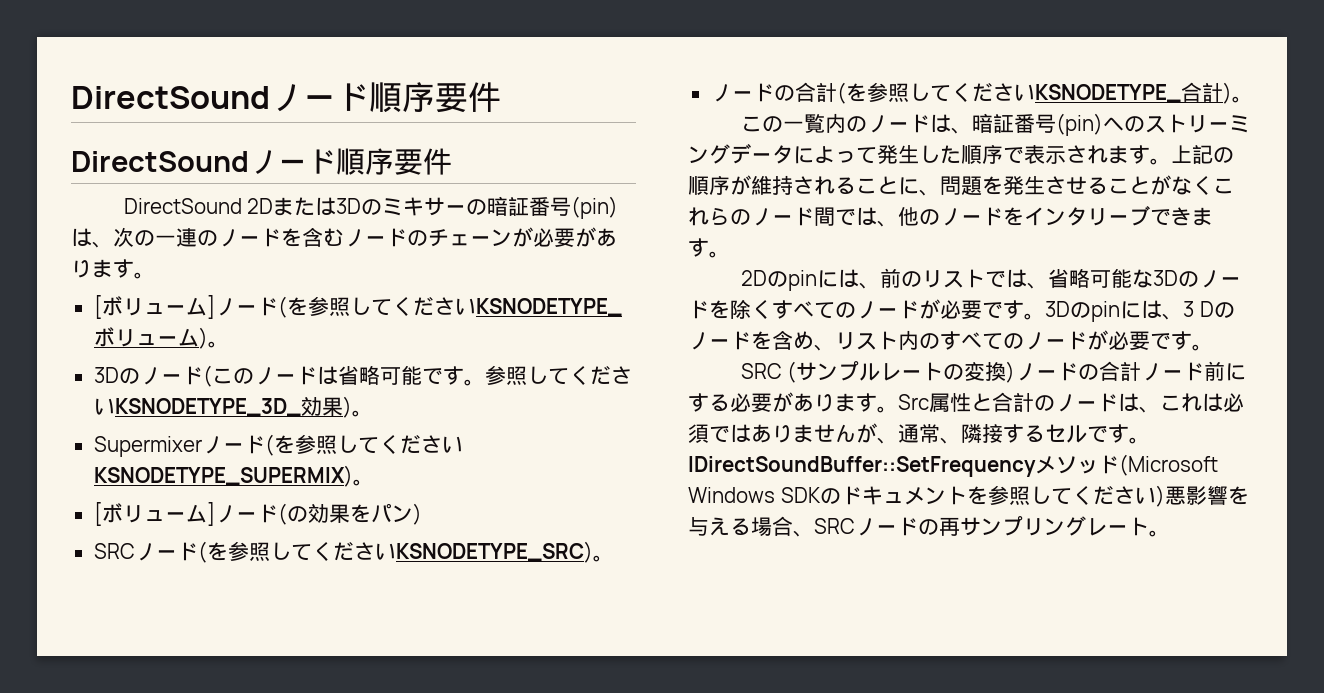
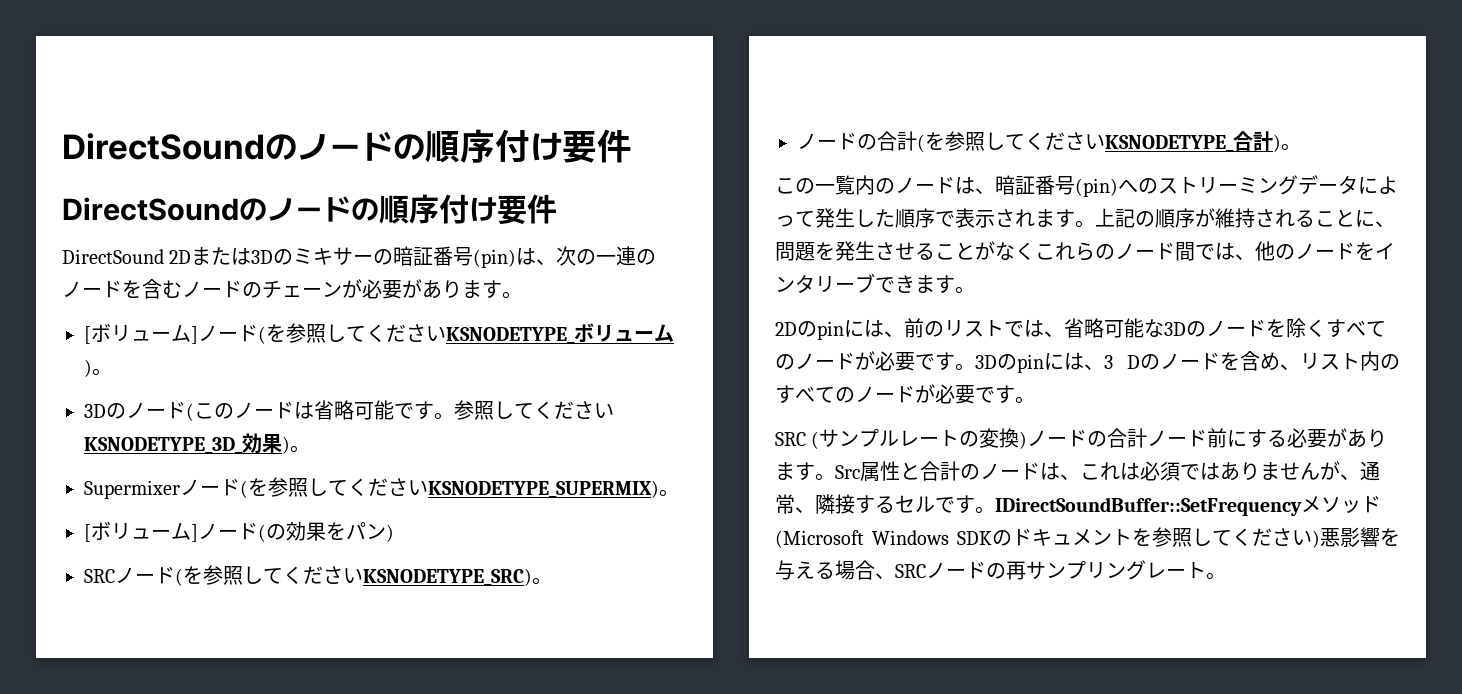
[71,82,501,113] [71,148,394,175] DirectSoundノード順序要件 // DirectSoundノード順序 -> [62,129,632,163] [62,194,497,224] DirectSoundのノードの順序付け要件 // DirectSoundのノードの順序付け

